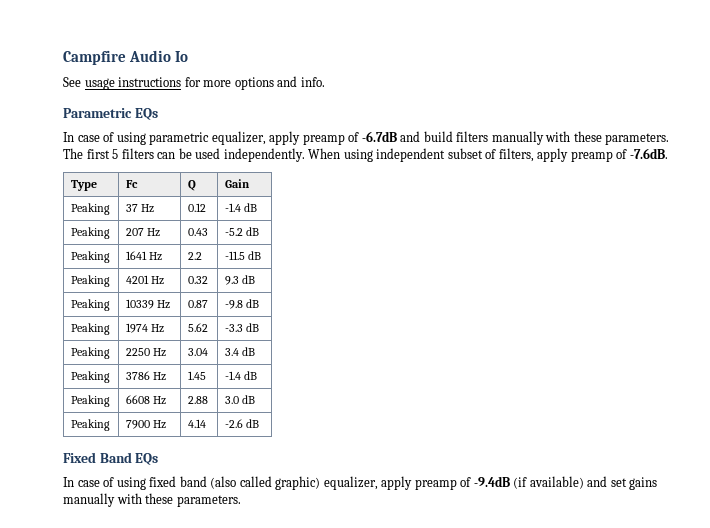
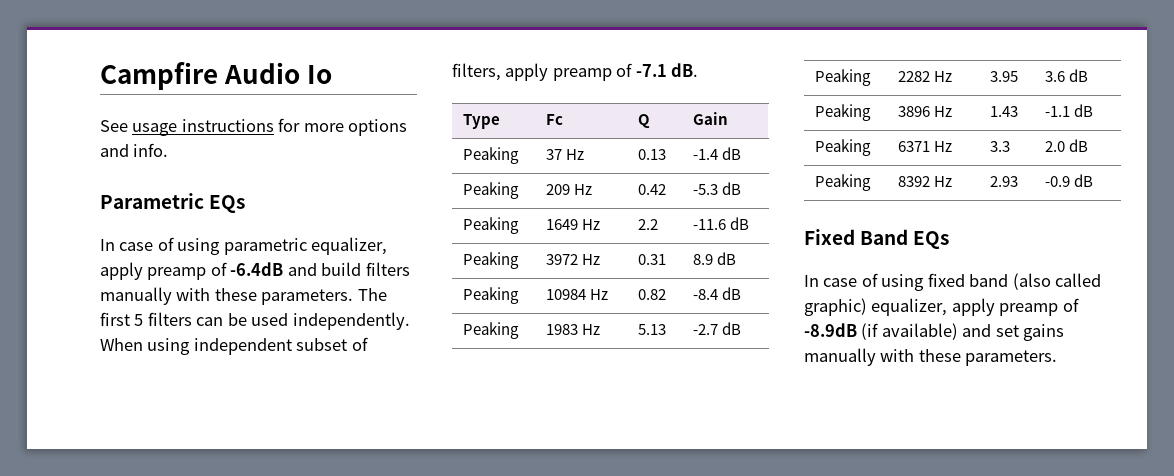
[361,131,397,142] -6.7dB -> [230,262,284,276] -6.4dB
[629,148,668,159] -7.6dB. -> [635,63,699,77] -7.1 dB.
[187,203,206,212] [224,203,258,212] [70,227,110,239] [125,228,161,237] [187,228,208,236] [224,227,260,236] [70,251,110,263] [125,251,147,260] 0.12 | -1.4 dB // Peaking | 207 Hz | 0.43 | -5.2 dB // Peaking | 1641 -> [637,149,666,160] [692,147,741,160] [462,182,519,199] [545,184,592,195] [637,184,666,195] [692,182,741,195] [462,217,519,234] [545,219,578,230] 0.13 | -1.4 dB // Peaking | 209 Hz | 0.42 | -5.3 dB // Peaking | 1649
[224,251,262,260] [70,275,110,287] [125,275,165,285] [187,276,208,284] [224,275,256,285] [70,299,110,311] [125,299,171,309] [187,300,208,308] [224,299,260,309] [70,323,110,335] [125,323,165,333] [187,323,208,332] [224,323,260,332] [70,347,110,359] [125,348,167,357] [187,348,208,356] [224,347,256,356] [70,371,110,383] [125,371,167,381] [187,371,206,380] [224,371,258,380] [70,395,110,407] [125,395,167,405] [187,396,208,404] [224,395,256,404] [70,419,110,431] [125,420,167,429] [187,419,206,428] [224,419,243,428] -11.5 dB // Peaking | 4201 Hz | 0.32 | 9.3 dB // Peaking | 10339 Hz | 0.87 | -9.8 dB // Peaking | 1974 Hz | 5.62 | -3.3 dB // Peaking | 2250 Hz | 3.04 | 3.4 dB // Peaking | 3786 Hz | 1.45 | -1.4 dB // Peaking | 6608 Hz | 2.88 | 3.0 dB // Peaking | 7900 Hz | 4.14 | -2.6 -> [692,217,749,230] [462,252,519,269] [545,254,600,265] [637,254,666,265] [692,252,736,265] [462,287,519,304] [545,289,608,300] [637,289,666,300] [692,287,741,300] [462,322,519,339] [545,324,600,335] [637,324,666,335] [692,322,741,335] [814,69,871,86] [897,71,952,82] [989,71,1018,82] [1044,69,1088,82] [814,104,871,121] [897,106,952,117] [989,106,1018,117] [1044,104,1093,117] [814,139,871,156] [897,141,952,152] [989,141,1010,152] [1044,139,1088,152] [814,174,871,191] [897,176,952,187] [989,176,1018,187] [1044,176,1070,187] -11.6 dB // Peaking | 3972 Hz | 0.31 | 8.9 dB // Peaking | 10984 Hz | 0.82 | -8.4 dB // Peaking | 1983 Hz | 5.13 | -2.7 dB // Peaking | 2282 Hz | 3.95 | 3.6 dB // Peaking | 3896 Hz | 1.43 | -1.1 dB // Peaking | 6371 Hz | 3.3 | 2.0 dB // Peaking | 8392 Hz | 2.93 | -0.9
[473,476,510,487] -9.4dB -> [804,323,857,337] -8.9dB

